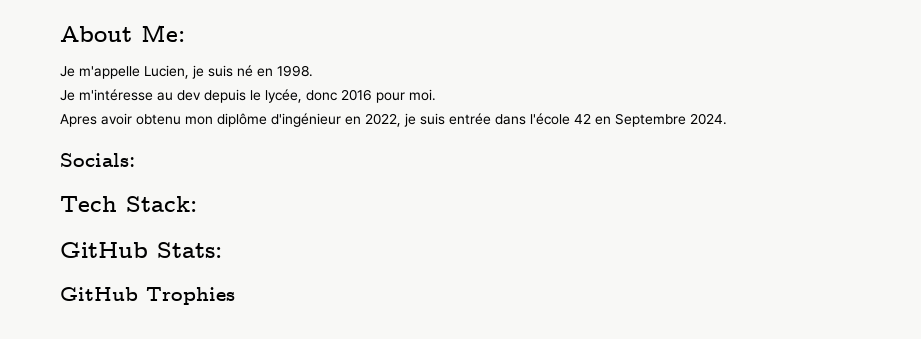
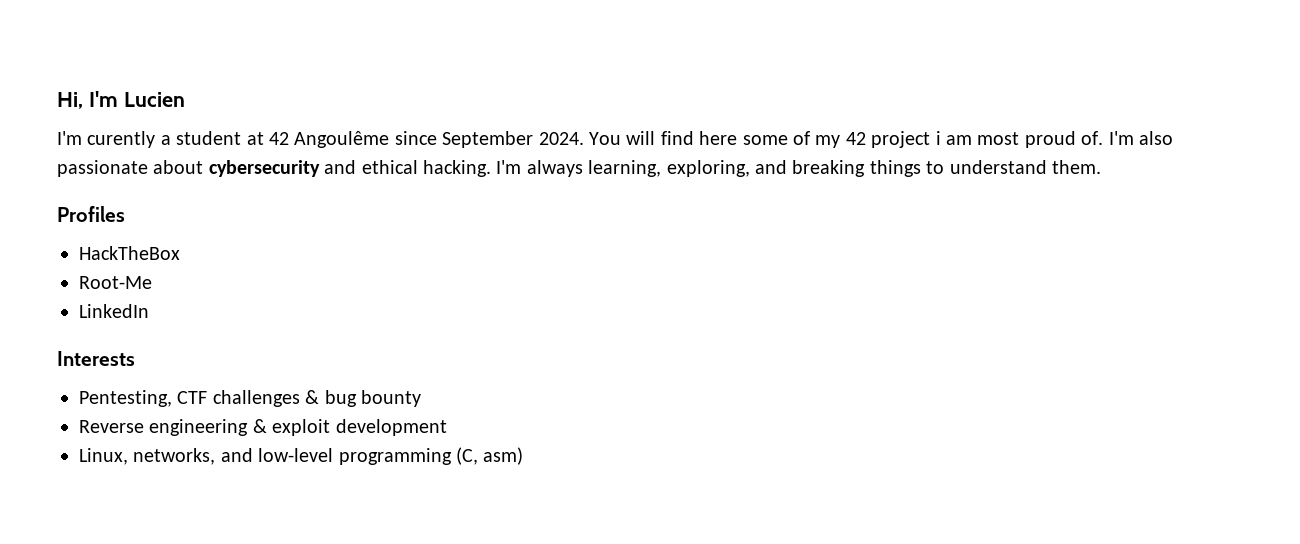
[60,25,185,42] [60,65,313,79] [60,89,436,103] [60,113,727,127] [60,153,135,167] [60,196,197,212] [60,242,222,258] [60,287,235,305] About Me: // Je m'appelle Lucien, je suis né en 1998. // Je m'intéresse au dev depuis le lycée, donc 2016 pour moi. // Apres avoir obtenu mon diplôme d'ingénieur en 2022, je suis entrée dans l'école 42 en Septembre 2024. // Socials: // Tech Stack: // GitHub Stats: // GitHub Trophies -> [57,91,185,109] [57,131,1173,148] [57,160,1101,177] [57,206,125,222] [79,246,180,260] [79,276,152,289] [79,304,149,318] [57,351,135,366] [79,390,421,407] [79,419,447,436] [79,447,524,465] Hi, I'm Lucien // I'm curently a student at 42 Angoulême since September 2024. You will find here some of my 42 project i am most proud of. I'm also passionate about cybersecurity and ethical hacking. I'm always learning, exploring, and breaking things to understand them. // Profiles // HackTheBox // Root-Me // LinkedIn // Interests // Pentesting, CTF challenges & bug bounty // Reverse engineering & exploit development // Linux, networks, and low-level programming (C, asm)

